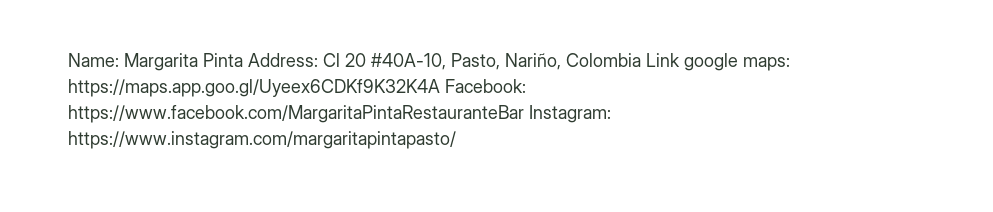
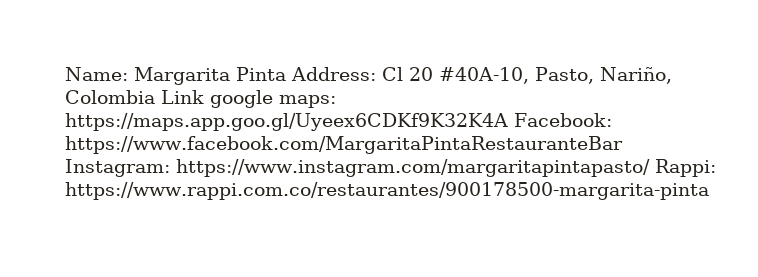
(456, 140) none -> [654,159,716,177] [65,182,709,200] Rappi: https://www.rappi.com.co/restaurantes/900178500-margarita-pinta

